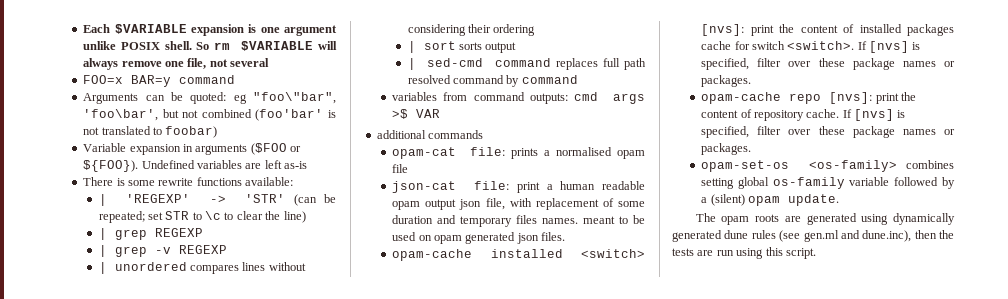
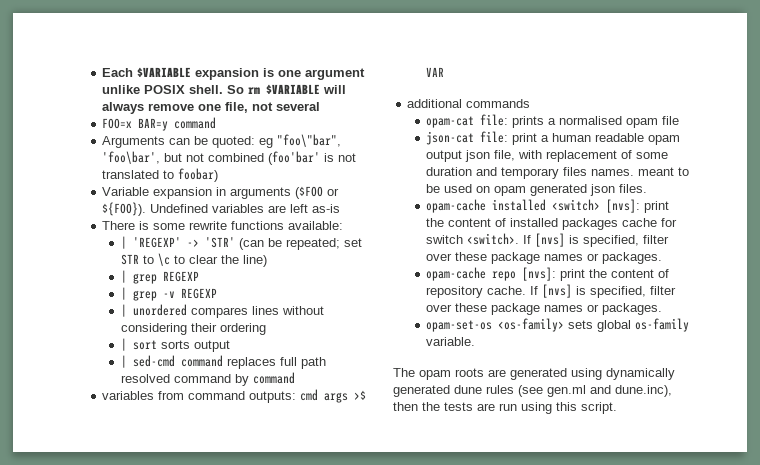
[906,160,954,169] [701,177,955,189] [701,194,839,206] combines setting global os-family variable followed by a (silent) opam update. -> [568,318,690,332] [426,337,476,346] sets global os-family variable.

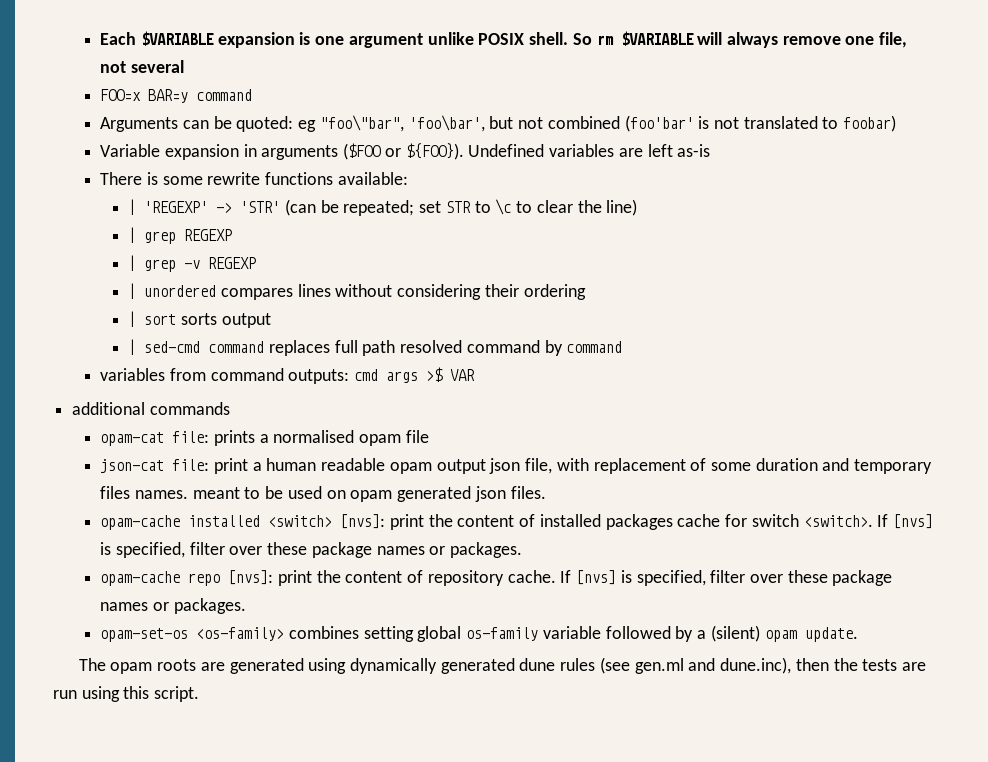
[568,318,690,332] [426,337,476,346] sets global os-family variable. -> [288,625,858,642] combines setting global os-family variable followed by a (silent) opam update.

